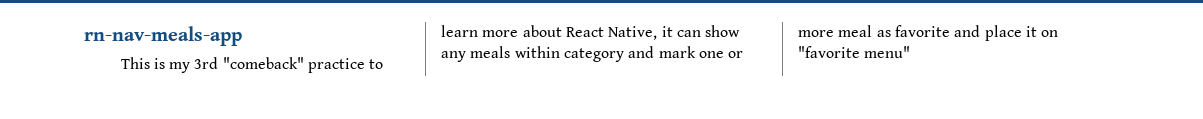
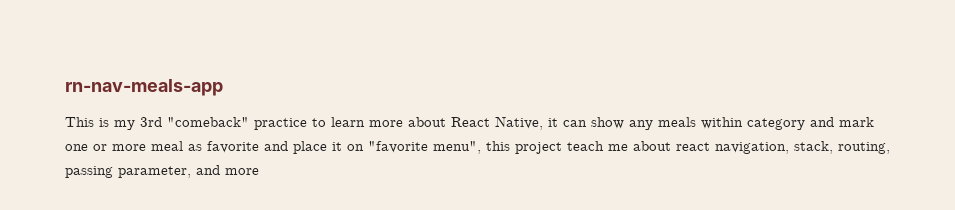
[864,46,911,58] menu" -> [433,141,890,154] [65,165,259,178] menu", this project teach me about react navigation, stack, routing, passing parameter, and more

